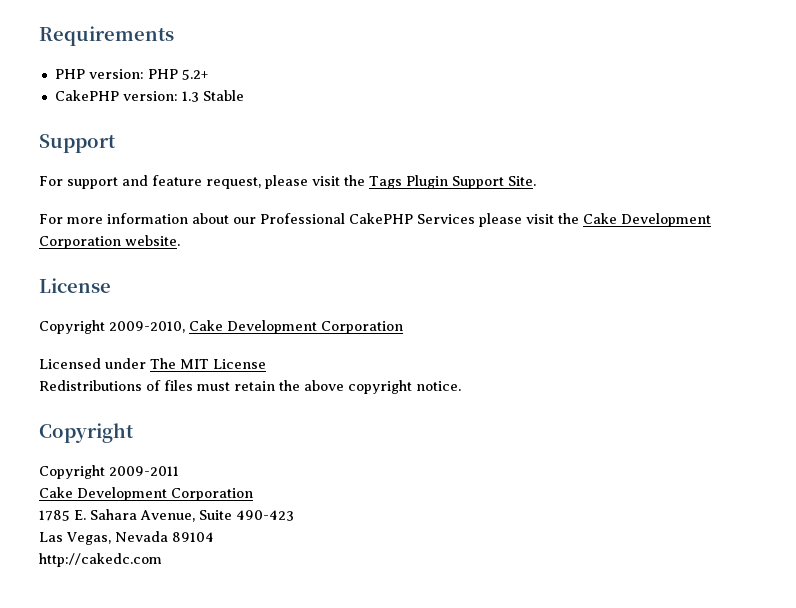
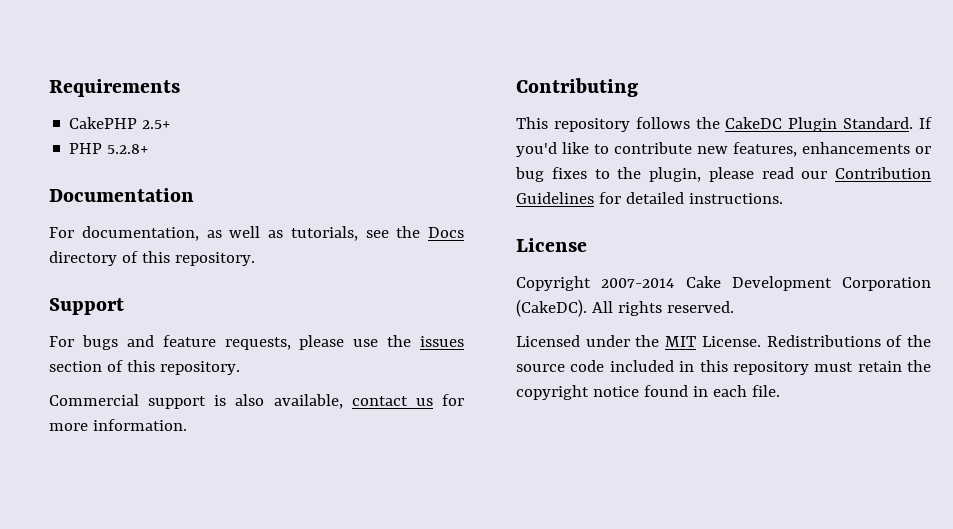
[54,69,208,80] [54,90,244,102] // PHP version: PHP 5.2+ // CakePHP version: 1.3 Stable -> [69,117,171,129] [69,143,149,154] [49,188,194,202] [49,226,464,241] [49,251,255,266] // CakePHP 2.5+ // PHP 5.2.8+ // Documentation // For documentation, as well as tutorials, see the Docs directory of this repository.
[67,177,118,189] support -> [81,335,118,350] bugs
[206,175,536,189] [39,213,711,227] [39,235,180,249] request, please visit the Tags Plugin Support Site. // For more information about our Professional CakePHP Services please visit the Cake Development Corporation website. -> [224,335,464,350] [49,360,240,375] [49,394,465,409] [49,419,187,431] [516,78,638,97] [516,117,932,132] [516,142,931,157] [515,167,931,182] [516,192,783,204] requests, please use the issues section of this repository. // Commercial support is also available, contact us for more information. // Contributing // This repository follows the CakeDC Plugin Standard. If you'd like to contribute new features, enhancements or bug fixes to the plugin, please read our Contribution Guidelines for detailed instructions.
[109,320,403,334] [39,358,266,369] [39,380,461,394] [39,423,134,443] [39,465,179,479] [39,487,253,501] [39,509,294,522] [39,531,214,545] [39,553,162,567] 2009-2010, Cake Development Corporation // Licensed under The MIT License // Redistributions of files must retain the above copyright notice. // Copyright // Copyright 2009-2011 // Cake Development Corporation // 1785 E. Sahara Avenue, Suite 490-423 // Las Vegas, Nevada 89104 // http://cakedc.com -> [601,276,931,291] [516,299,734,317] [516,335,931,347] [516,360,931,375] [516,385,780,400] 2007-2014 Cake Development Corporation (CakeDC). All rights reserved. // Licensed under the MIT License. Redistributions of the source code included in this repository must retain the copyright notice found in each file.

